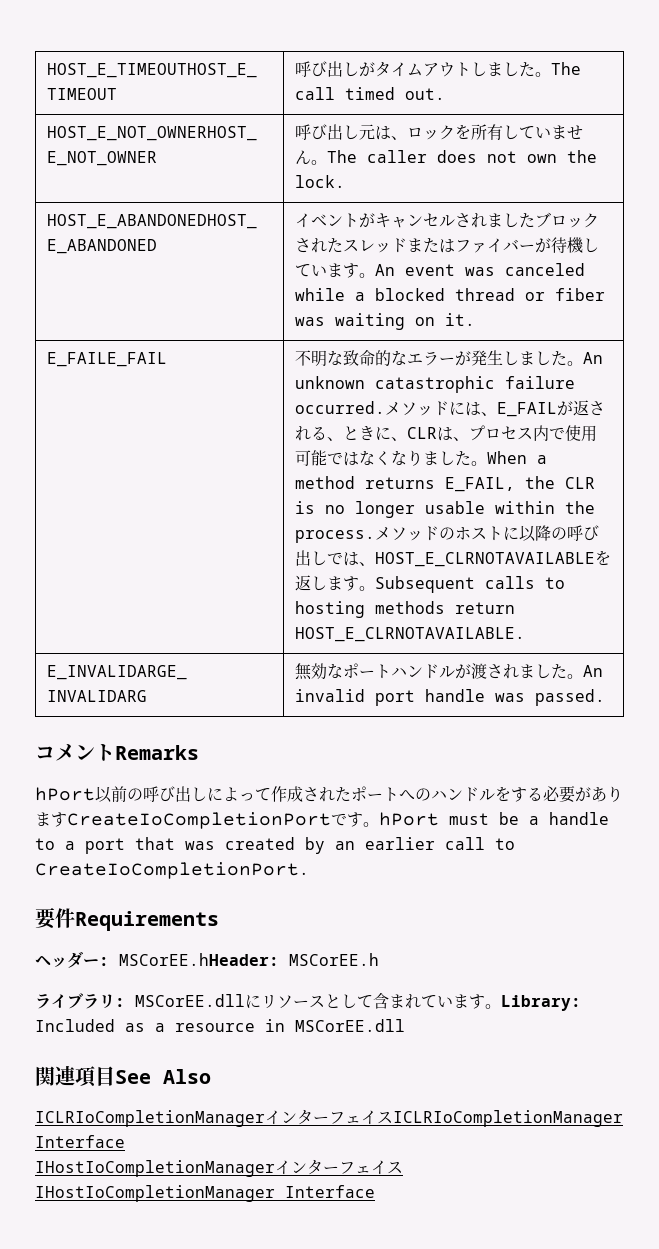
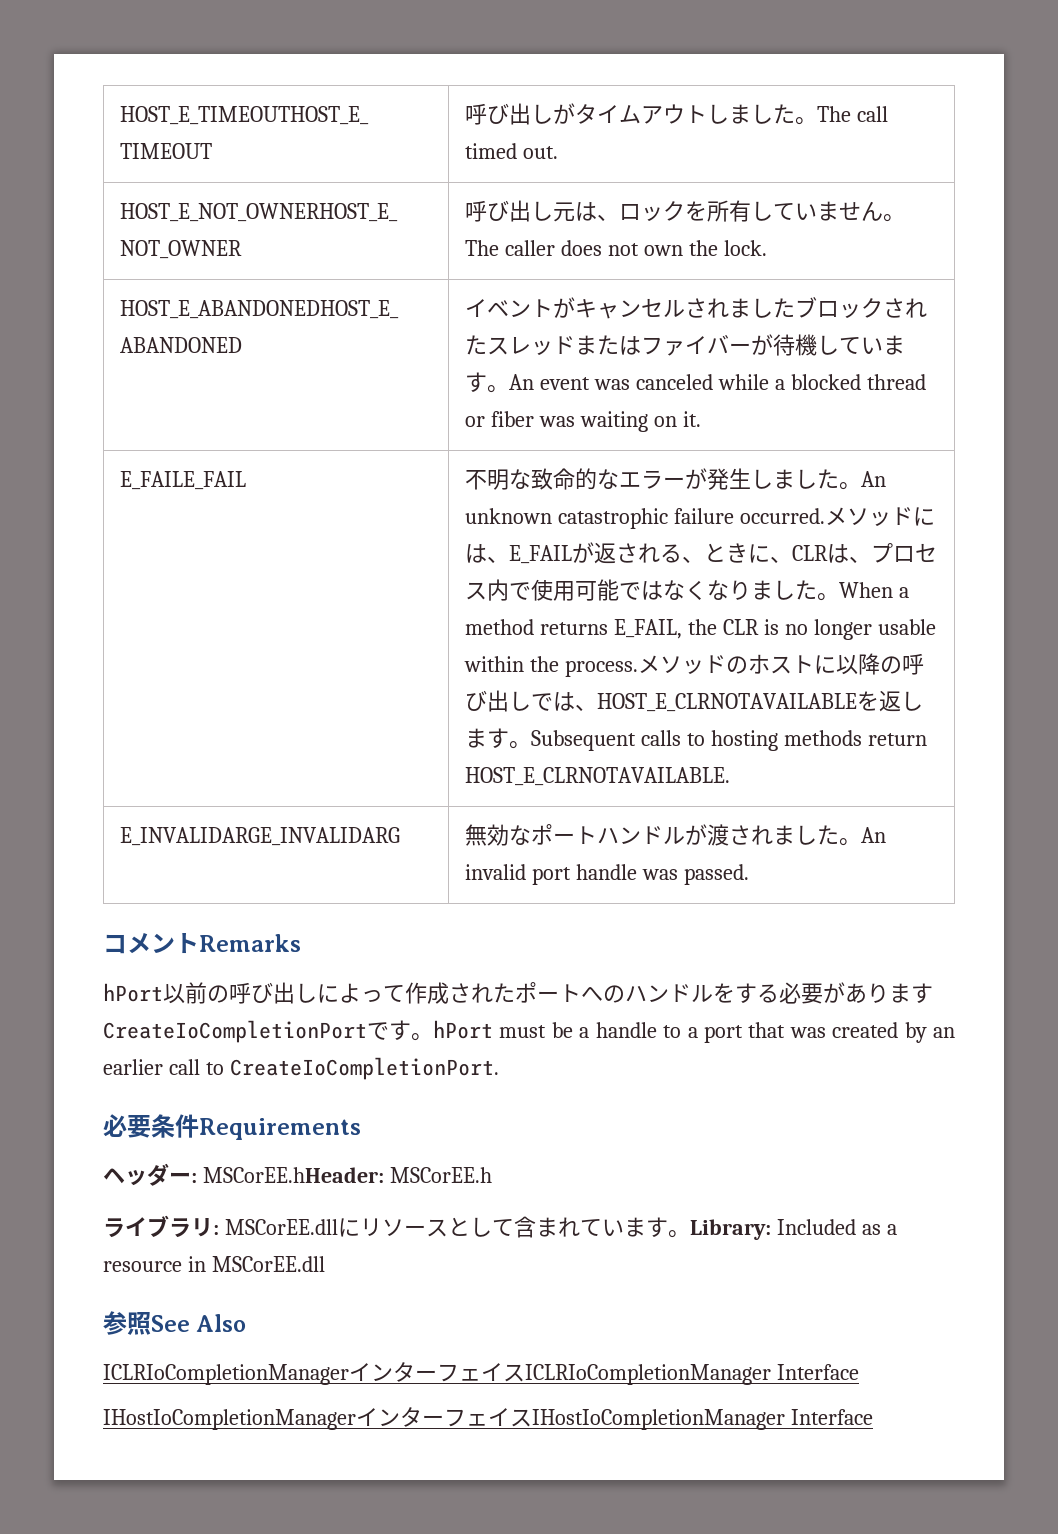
[35,908,56,929] 要 -> [103,1114,175,1138] 必要条
[35,1065,115,1087] 関連項目 -> [103,1311,151,1335] 参照

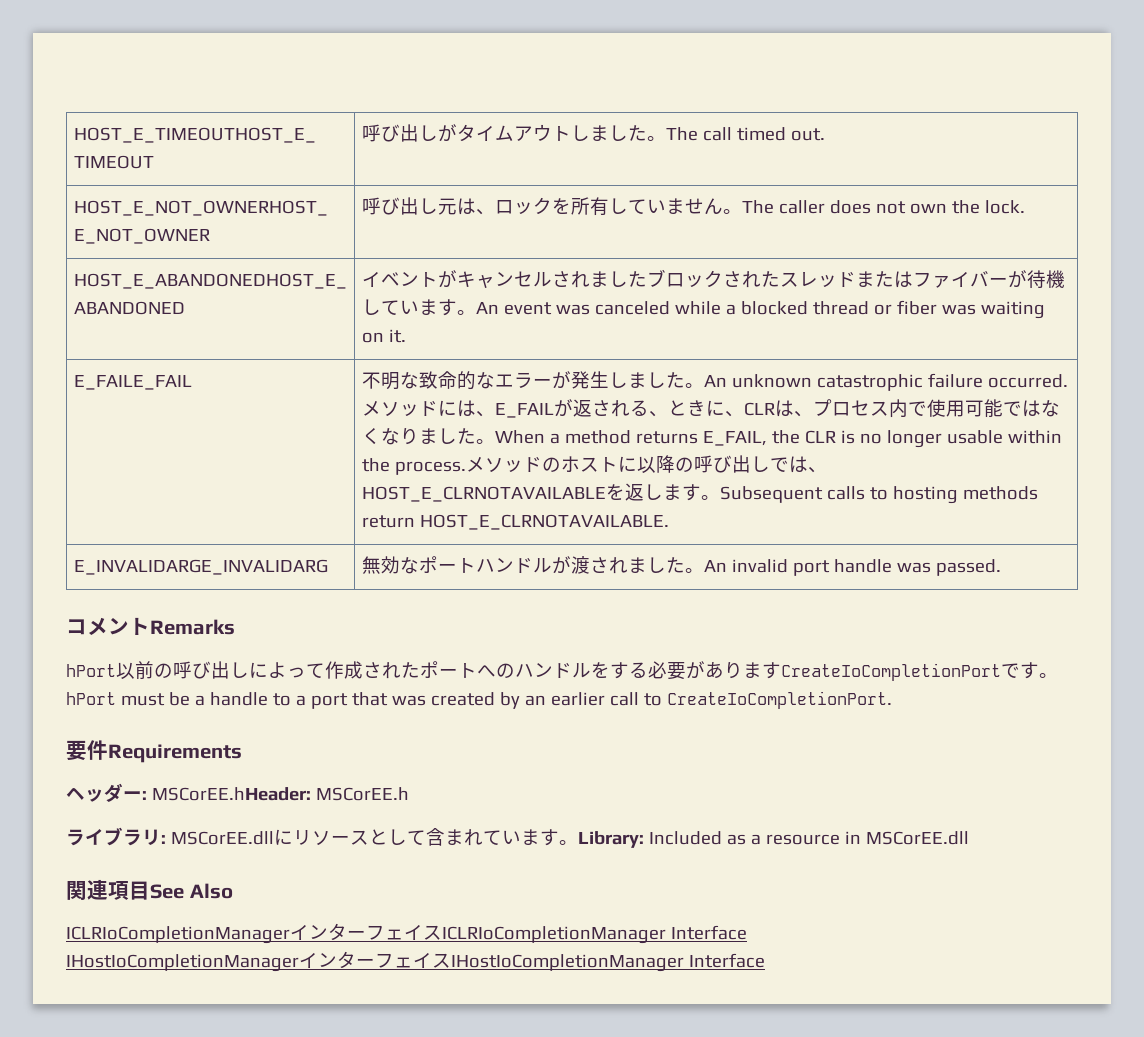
[103,1114,175,1138] 必要条 -> [66,740,87,761] 要
[103,1311,151,1335] 参照 -> [66,879,150,900] 関連項目

